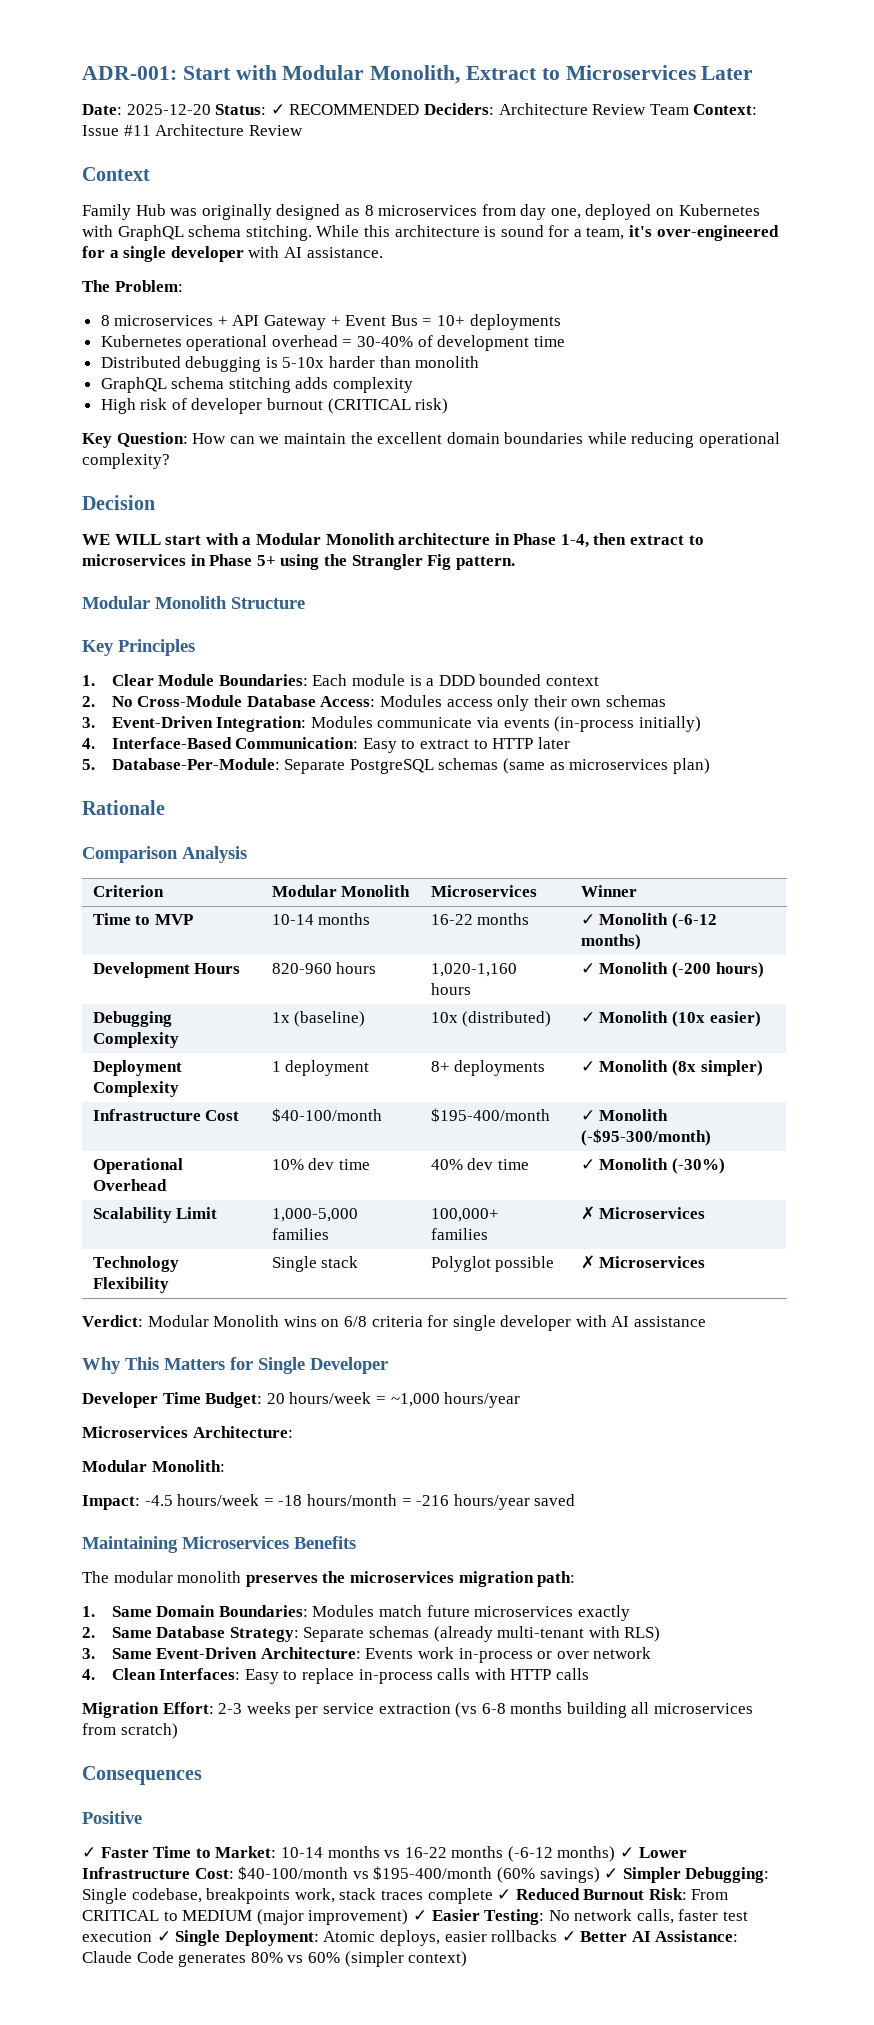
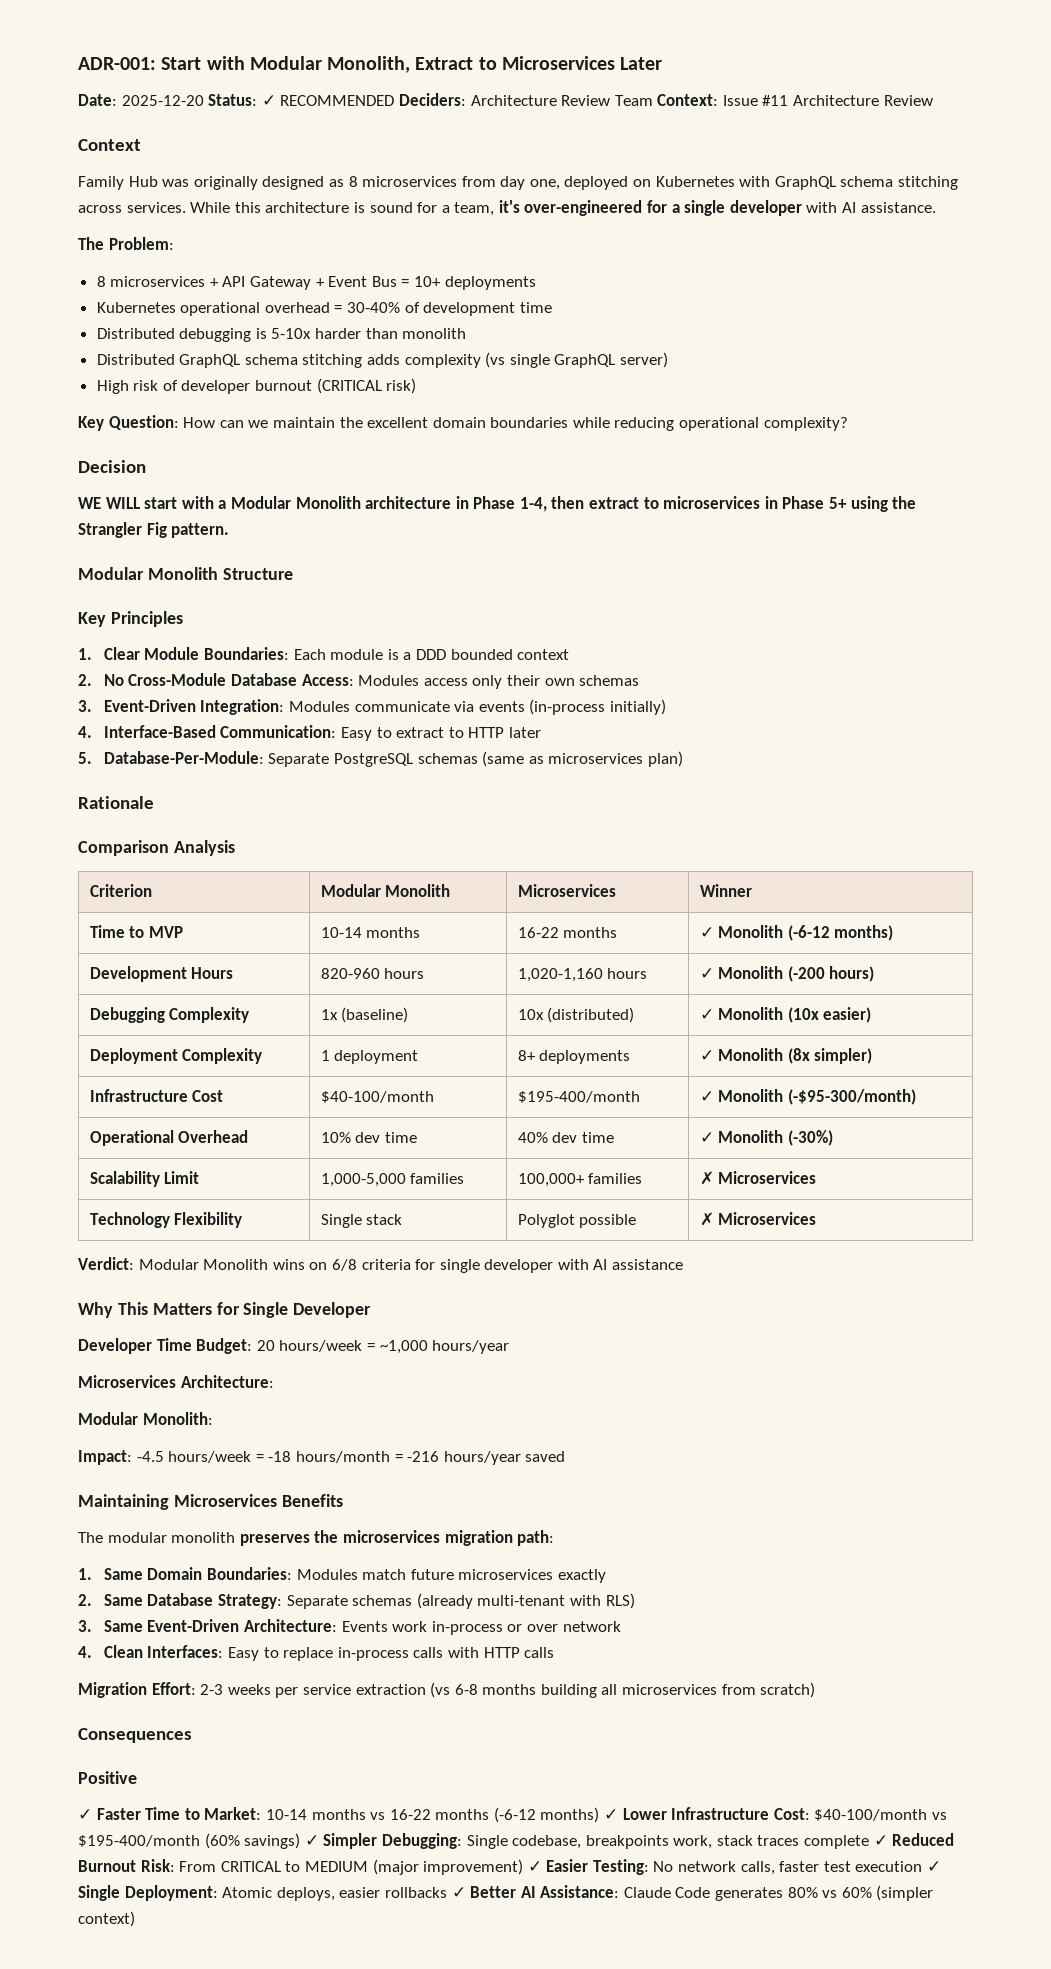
[245,225,312,241] stitching. -> [898,176,959,190] [78,202,186,213] stitching across services.
(480, 362) none -> [96,354,175,365] Distributed
(414, 385) none -> [485,352,669,368] (vs single GraphQL server)

